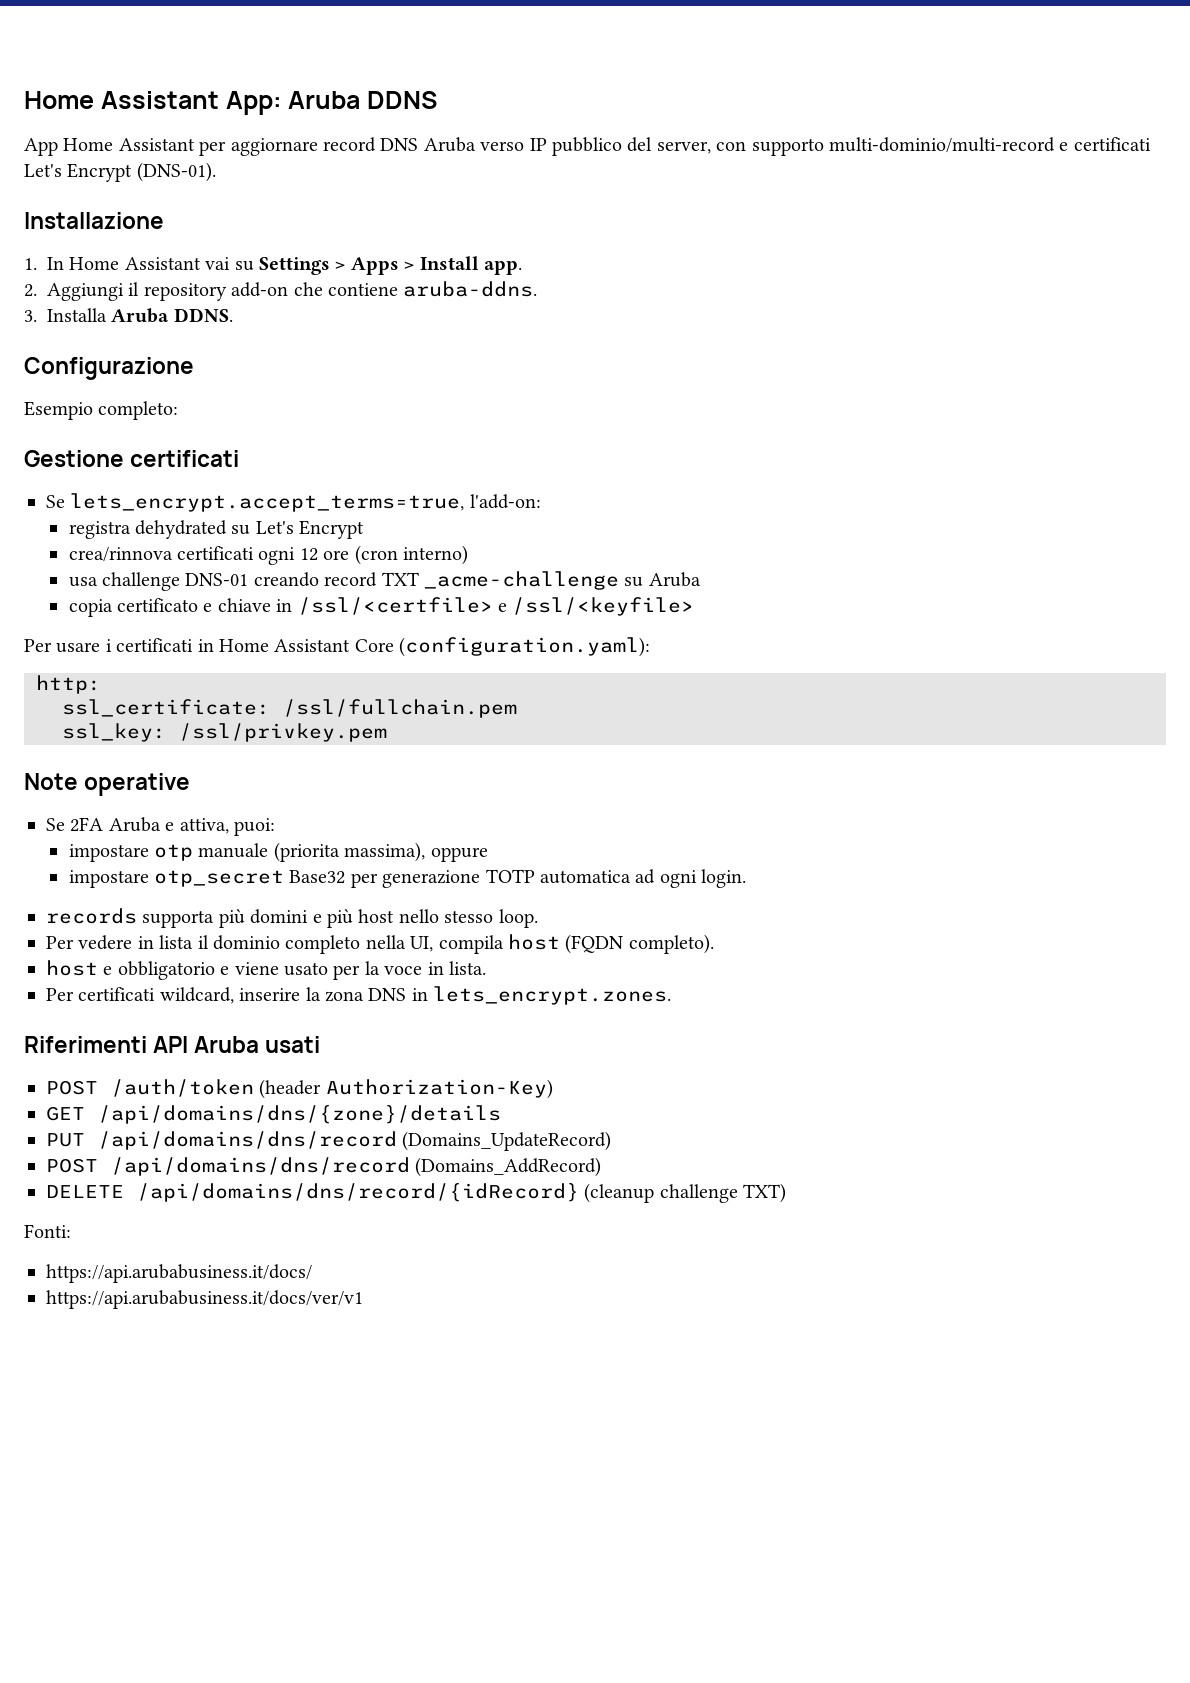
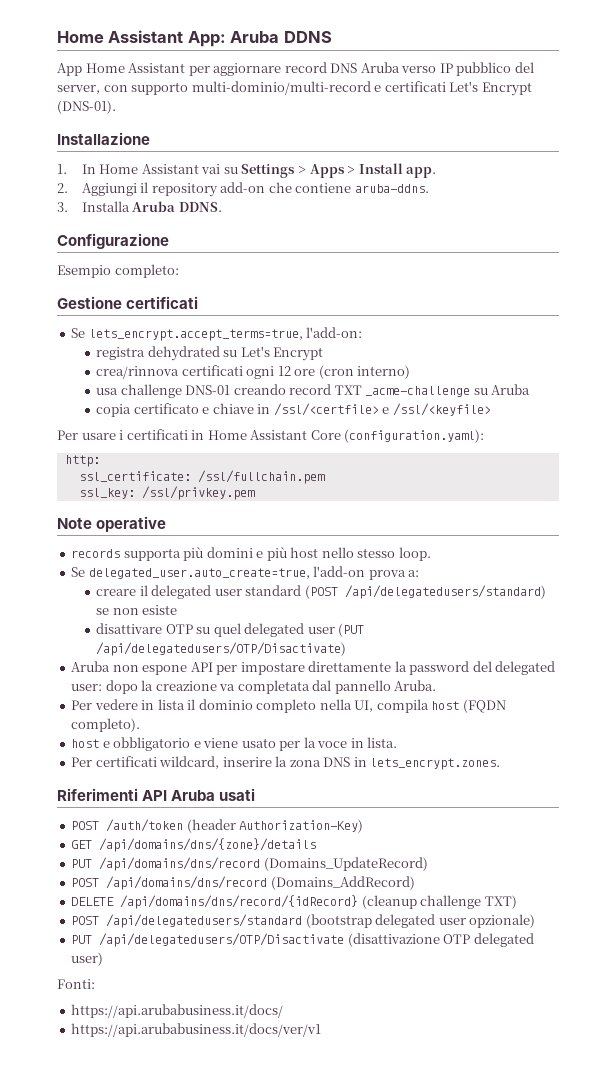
[46,817,275,836] [68,842,488,862] [68,869,747,888] // Se 2FA Aruba e attiva, puoi: // impostare otp manuale (priorita massima), oppure // impostare otp_secret Base32 per generazione TOTP automatica ad ogni login. -> (167, 524) none
(538, 918) none -> [71,566,420,580] [96,585,546,599] [96,605,178,615] [96,623,365,637] [96,642,347,656] [71,661,556,675] [71,680,437,694] // Se delegated_user.auto_create=true, l'add-on prova a: // creare il delegated user standard (POST /api/delegatedusers/standard) se non esiste // disattivare OTP su quel delegated user (PUT /api/delegatedusers/OTP/Disactivate) // Aruba non espone API per impostare direttamente la password del delegated user: dopo la creazione va completata dal pannello Aruba.
(787, 1193) none -> [71,914,536,928] [71,933,534,947] [71,952,104,966] // POST /api/delegatedusers/standard (bootstrap delegated user opzionale) // PUT /api/delegatedusers/OTP/Disactivate (disattivazione OTP delegated user)

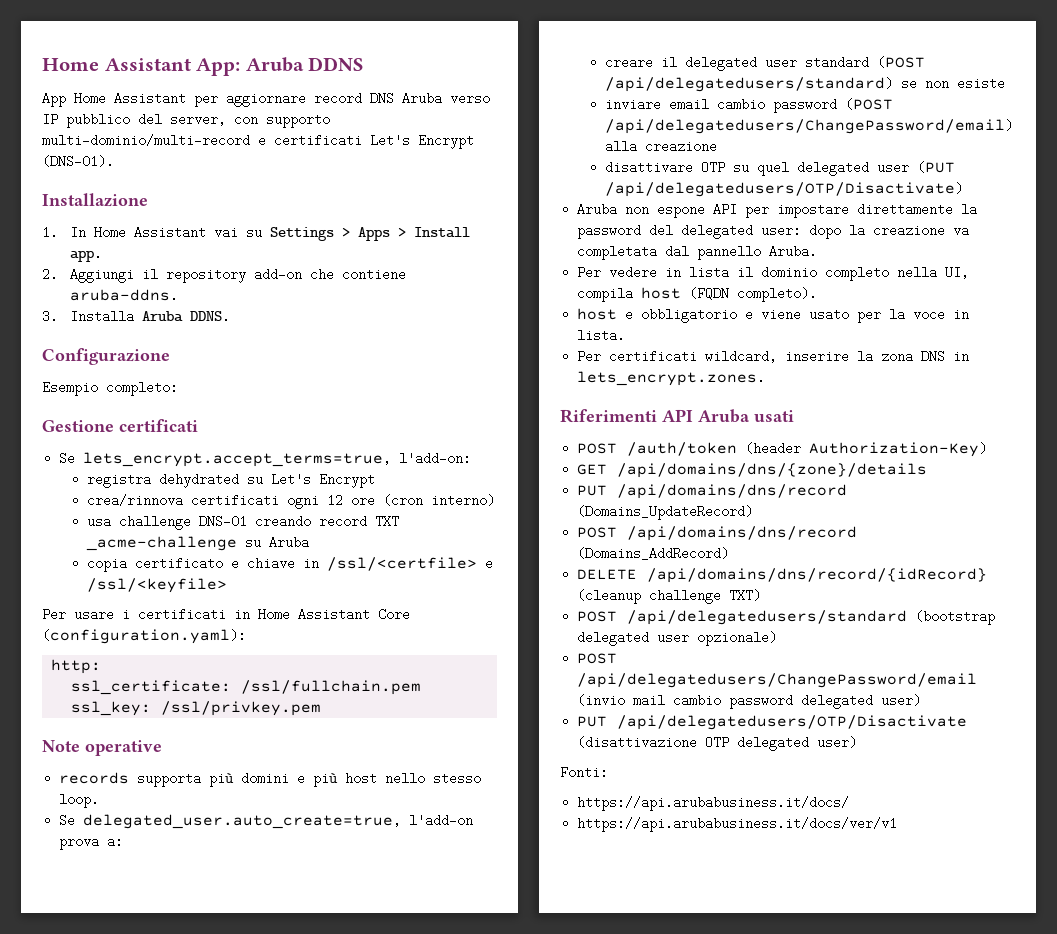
(178, 610) none -> [604,98,893,113] [604,119,1013,134] [604,140,717,153] // inviare email cambio password (POST /api/delegatedusers/ChangePassword/email) alla creazione
(536, 921) none -> [577,653,618,664] [577,673,978,688] [577,694,922,709] // POST /api/delegatedusers/ChangePassword/email (invio mail cambio password delegated user)

